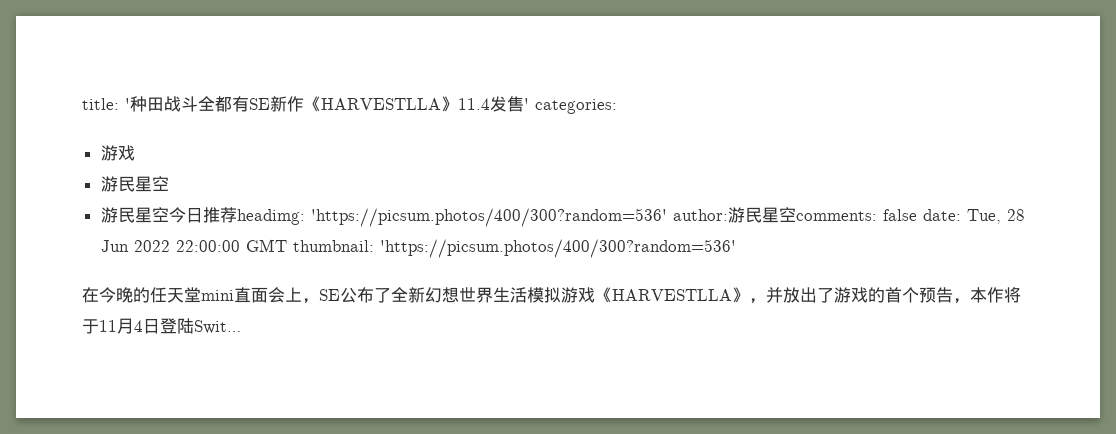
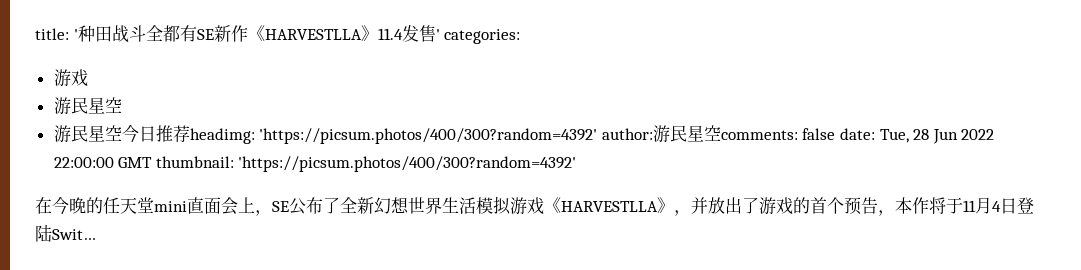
[310,208,667,227] 'https://picsum.photos/400/300?random=536' -> [259,128,598,144] 'https://picsum.photos/400/300?random=4392'
[379,239,736,258] 'https://picsum.photos/400/300?random=536' -> [238,156,577,172] 'https://picsum.photos/400/300?random=4392'

